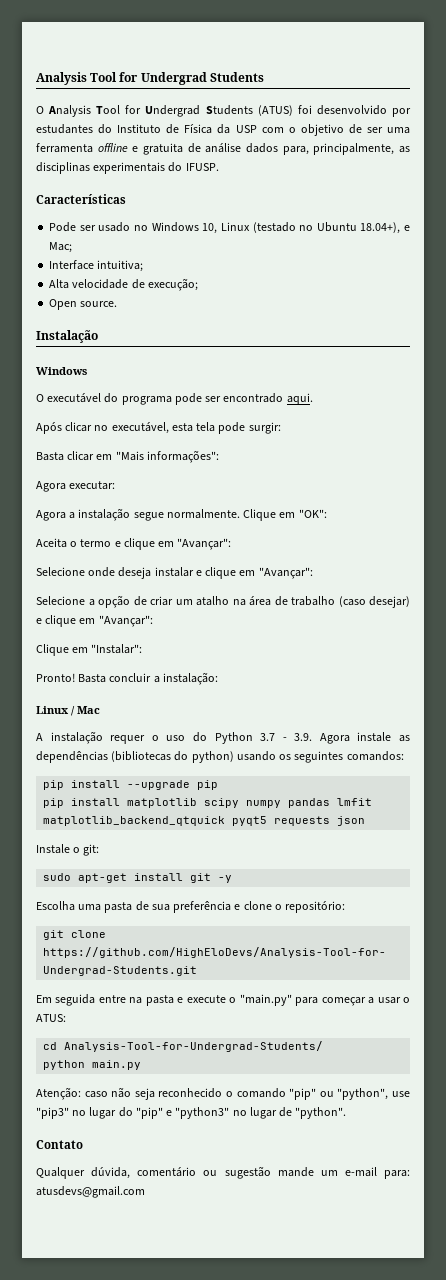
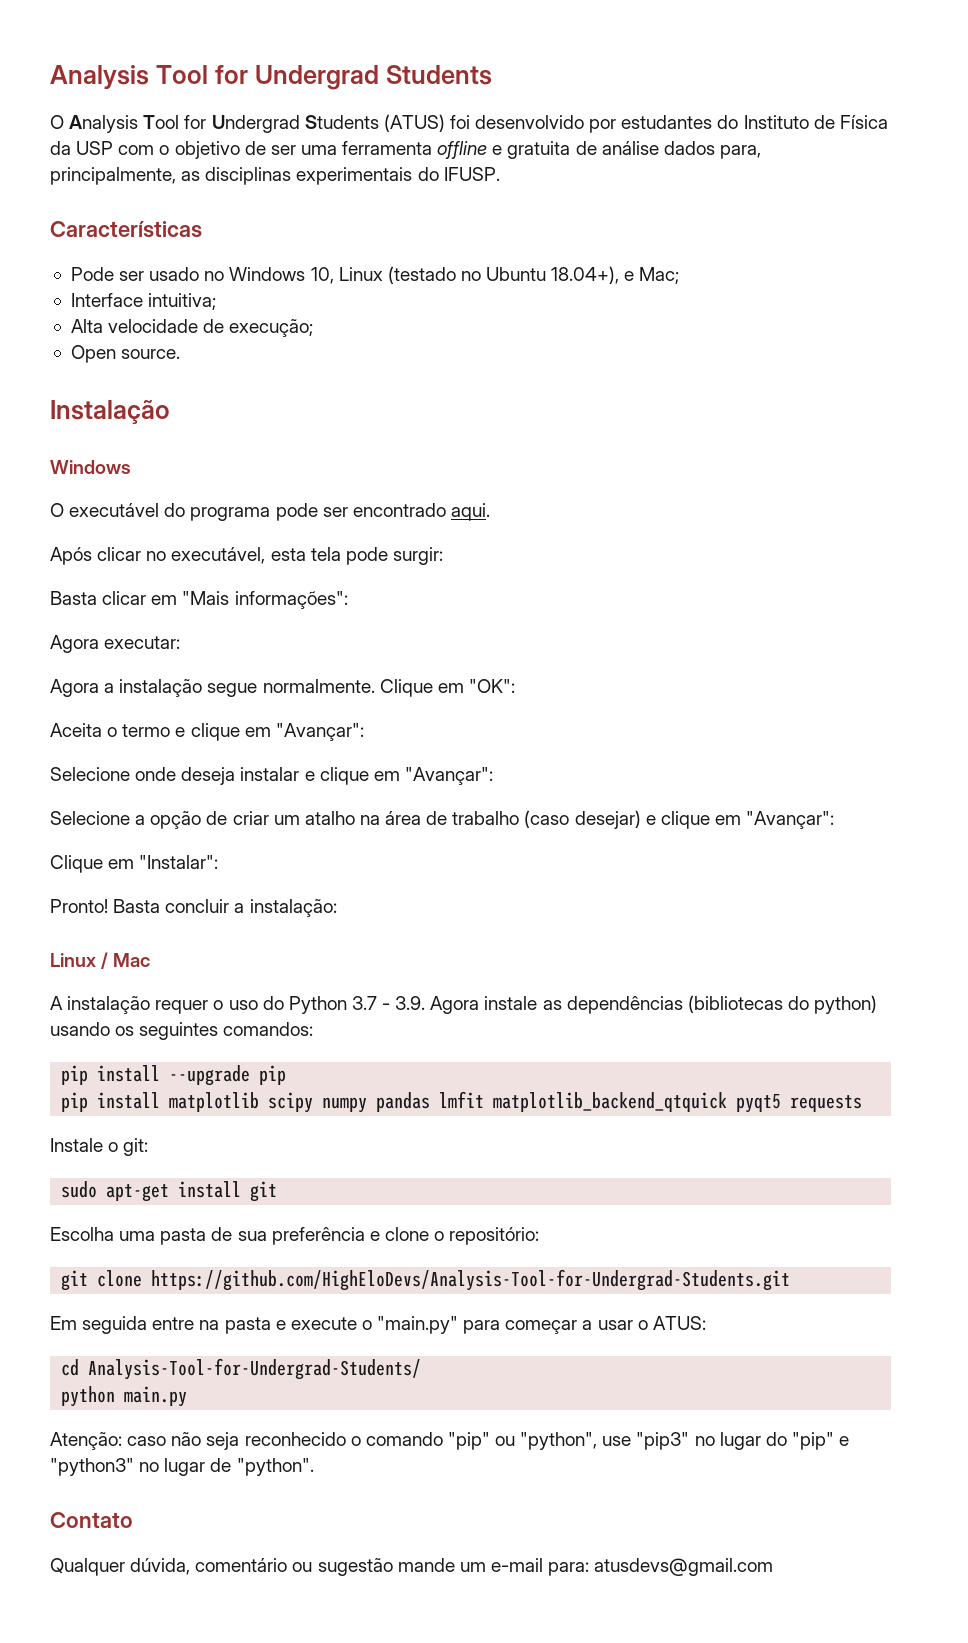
[337,816,366,826] json -> (863, 1103) none
[218,875,233,883] -y -> (278, 1191) none

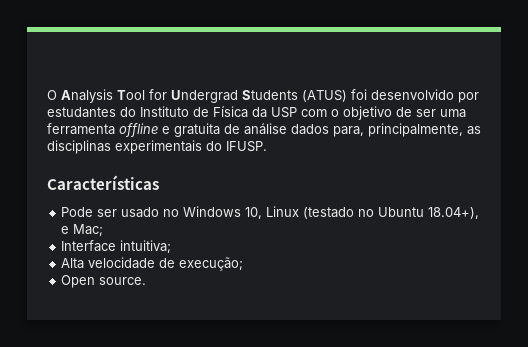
[50,65,492,90] Analysis Tool for Undergrad Students // -> (47, 95) none
[50,399,170,424] [50,460,131,474] [50,503,490,521] [50,547,443,565] [50,591,348,609] [50,635,181,653] [50,679,515,697] [50,723,364,741] [50,767,493,785] [50,810,835,829] [50,855,219,873] [50,899,337,917] [50,952,151,969] [50,995,878,1014] [50,1022,314,1040] [61,1065,287,1086] [61,1091,863,1113] [50,1138,149,1156] [61,1181,278,1202] [50,1227,540,1245] [61,1269,791,1291] [50,1316,706,1334] [61,1358,422,1380] [61,1386,188,1407] [50,1432,850,1450] [50,1458,314,1476] [50,1512,133,1528] [50,1558,774,1576] // Instalação // Windows // O executável do programa pode ser encontrado aqui. // Após clicar no executável, esta tela pode surgir: // Basta clicar em "Mais informações": // Agora executar: // Agora a instalação segue normalmente. Clique em "OK": // Aceita o termo e clique em "Avançar": // Selecione onde deseja instalar e clique em "Avançar": // Selecione a opção de criar um atalho na área de trabalho (caso desejar) e clique em "Avançar": // Clique em "Instalar": // Pronto! Basta concluir a instalação: // Linux / Mac // A instalação requer o uso do Python 3.7 - 3.9. Agora instale as dependências (bibliotecas do python) usando os seguintes comandos: // pip install --upgrade pip // pip install matplotlib scipy numpy pandas lmfit matplotlib_backend_qtquick pyqt5 requests // Instale o git: // sudo apt-get install git // Escolha uma pasta de sua preferência e clone o repositório: // git clone https://github.com/HighEloDevs/Analysis-Tool-for-Undergrad-Students.git // Em seguida entre na pasta e execute o "main.py" para começar a usar o ATUS: // cd Analysis-Tool-for-Undergrad-Students/ // python main.py // Atenção: caso não seja reconhecido o comando "pip" ou "python", use "pip3" no lugar do "pip" e "python3" no lugar de "python". // Contato // Qualquer dúvida, comentário ou sugestão mande um e-mail para: atusdevs@gmail.com -> (147, 281) none

